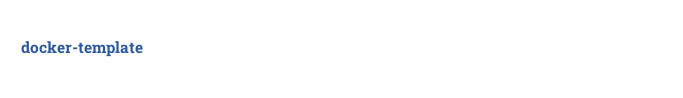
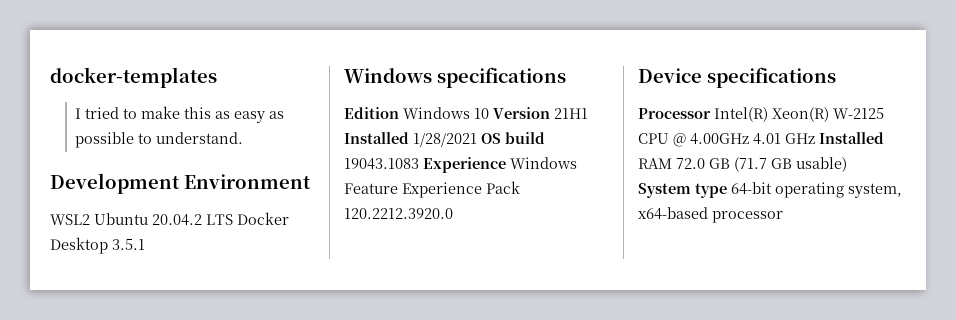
[21,41,143,57] docker-template -> [50,67,217,88] [75,106,285,123] [75,132,244,148] [50,173,311,194] [50,212,289,226] [50,237,145,254] [344,67,566,88] [344,107,588,119] [344,132,545,147] [344,157,577,173] [344,181,520,198] [344,208,453,219] [638,67,836,88] [638,107,884,122] [638,132,884,147] [638,157,847,172] [638,182,902,198] [638,207,783,223] docker-templates // I tried to make this as easy as possible to understand. // Development Environment // WSL2 Ubuntu 20.04.2 LTS Docker Desktop 3.5.1 // Windows specifications // Edition Windows 10 Version 21H1 Installed 1/28/2021 OS build 19043.1083 Experience Windows Feature Experience Pack 120.2212.3920.0 // Device specifications // Processor Intel(R) Xeon(R) W-2125 CPU @ 4.00GHz 4.01 GHz Installed RAM 72.0 GB (71.7 GB usable) System type 64-bit operating system, x64-based processor

